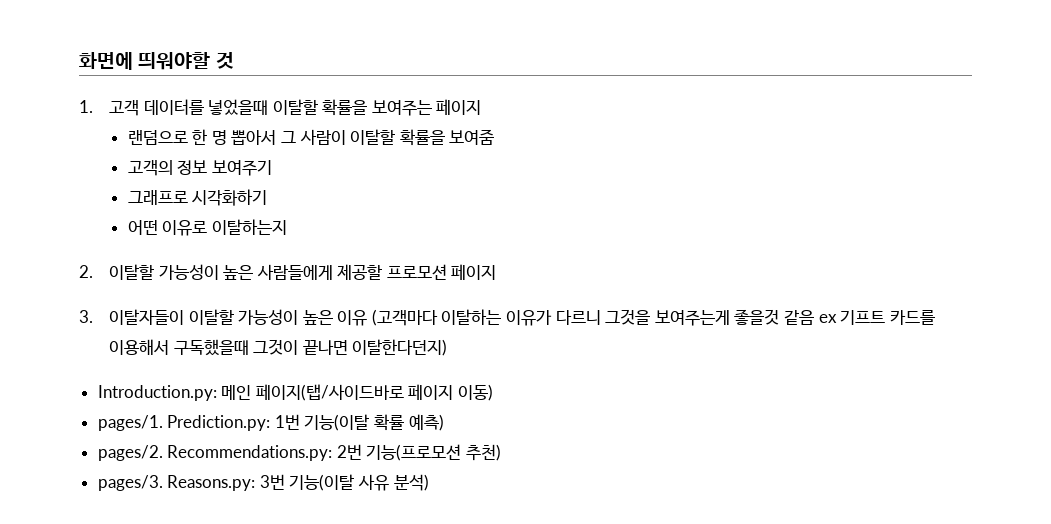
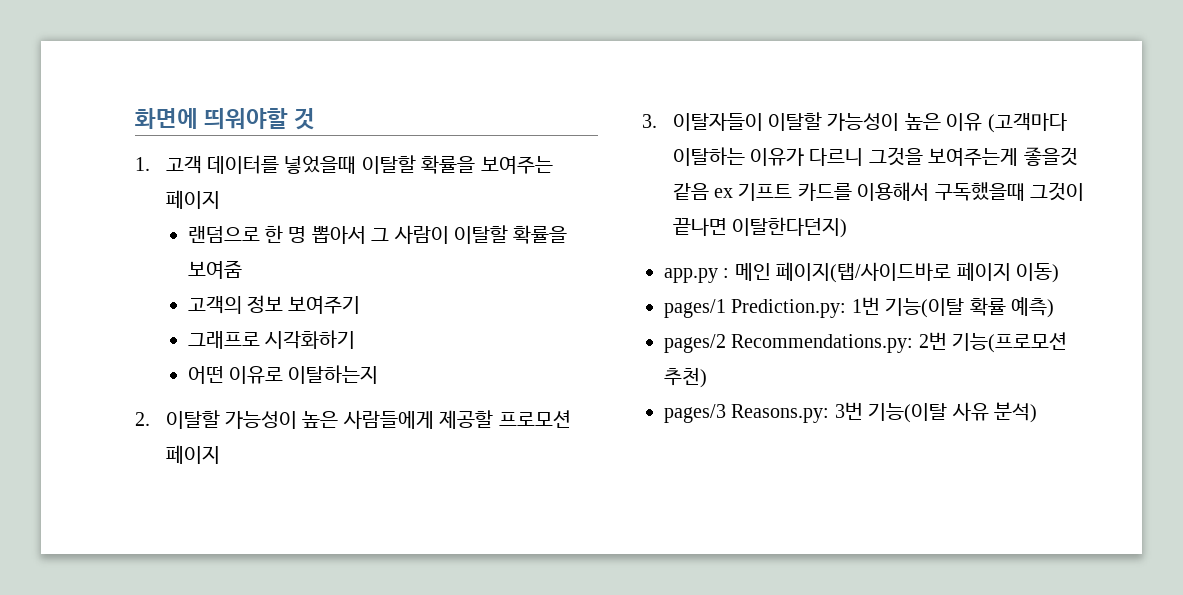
[97,385,217,401] Introduction.py: -> [664,268,730,283] app.py :
[97,415,163,431] pages/1. -> [664,299,726,318] pages/1
[97,445,163,461] pages/2. -> [664,334,726,353] pages/2
[97,475,163,491] pages/3. -> [664,404,726,423] pages/3

